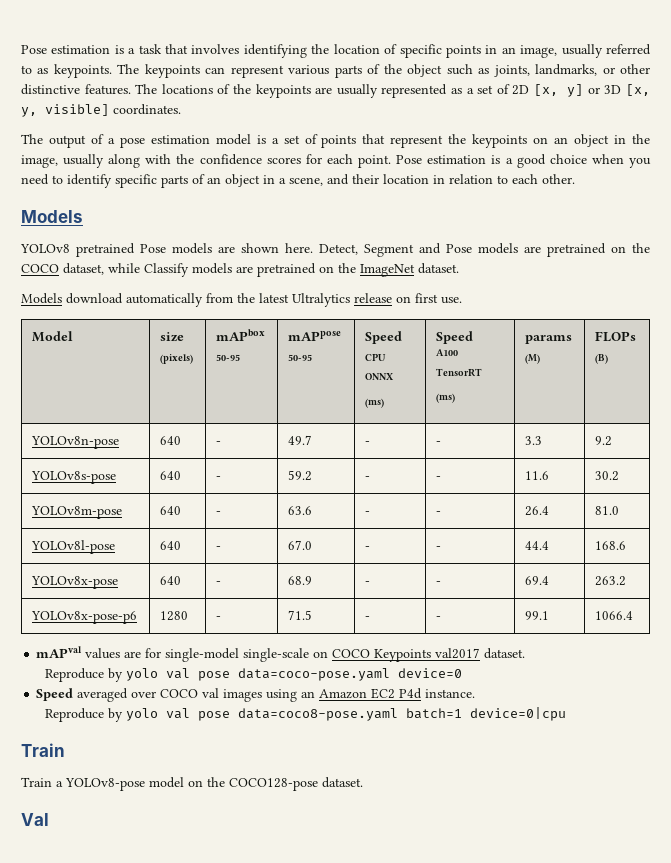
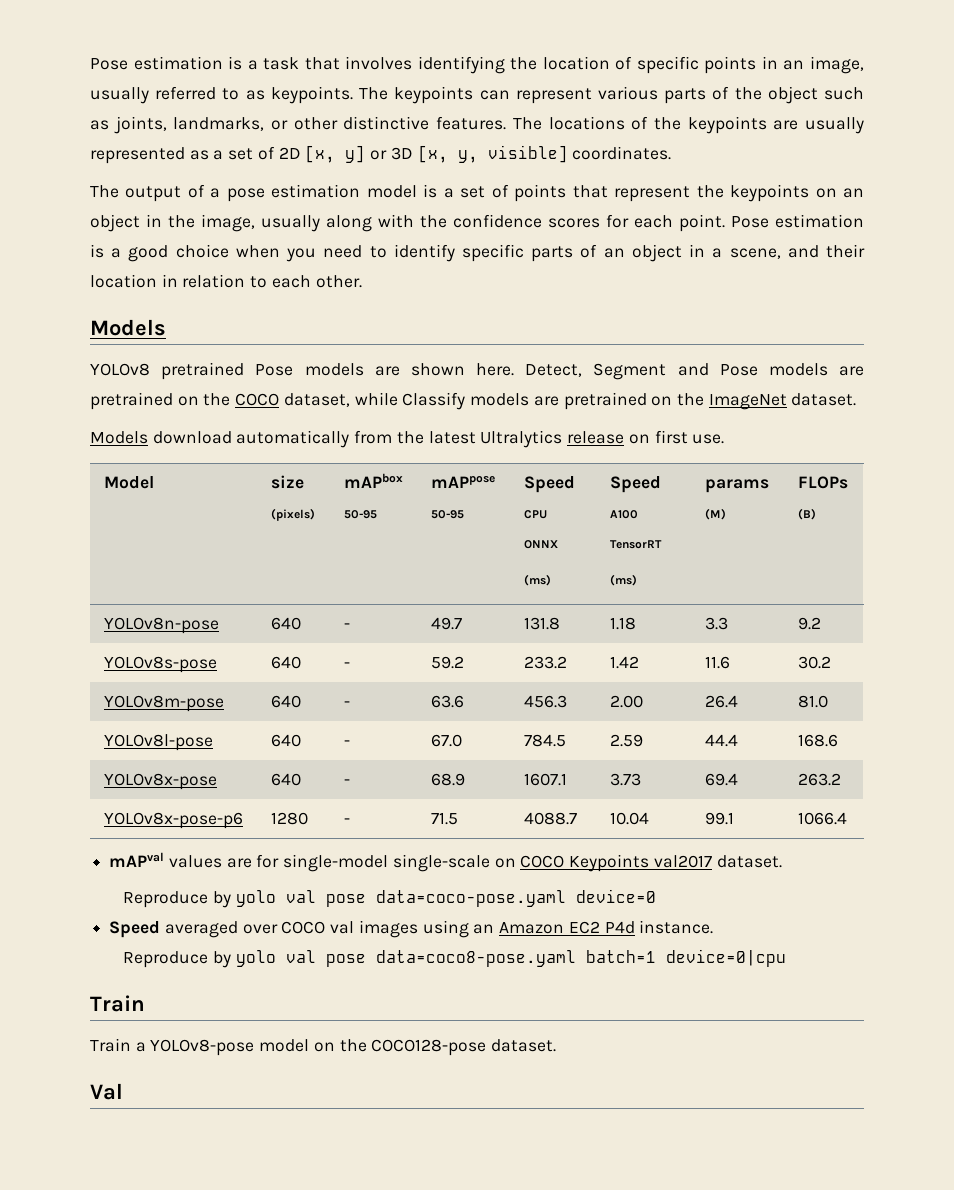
[365,441,371,445] [436,441,442,445] - | - -> [523,617,560,630] [609,617,636,630] 131.8 | 1.18
[365,476,371,480] [436,476,442,480] - | - -> [523,656,567,669] [609,656,639,669] 233.2 | 1.42
[365,511,371,515] [436,511,442,515] - | - -> [523,695,567,708] [609,695,643,708] 456.3 | 2.00
[365,546,371,550] [436,546,442,550] - | - -> [523,734,566,747] [609,734,643,747] 784.5 | 2.59
[365,581,371,585] [436,581,442,585] - | - -> [523,773,567,786] [609,773,641,786] 1607.1 | 3.73
[365,616,371,620] [436,616,442,620] - | - -> [523,812,577,825] [609,812,649,825] 4088.7 | 10.04

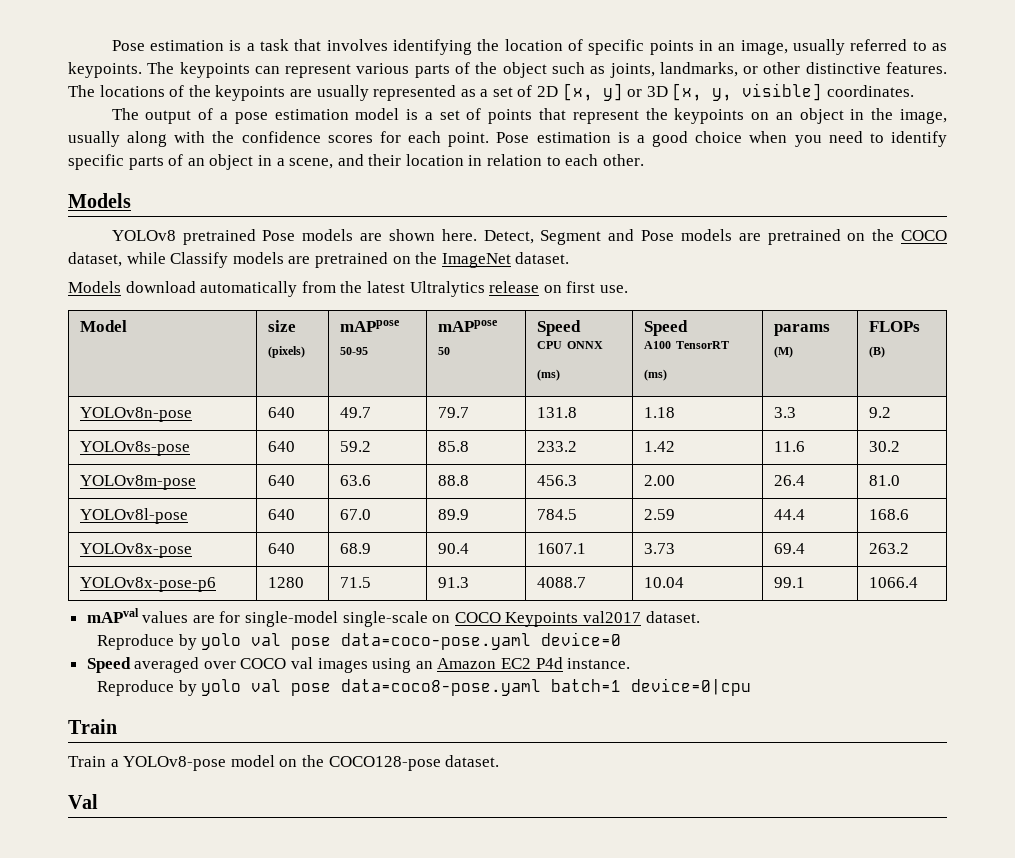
[343,473,403,488] mAPbox -> [340,320,401,332] mAPpose
[430,510,464,519] 50-95 -> [438,347,451,355] 50
[343,623,350,629] [430,617,462,630] - | 49.7 -> [340,407,372,418] [438,407,470,418] 49.7 | 79.7
[343,662,350,668] [430,656,464,669] - | 59.2 -> [340,441,372,452] [438,441,470,452] 59.2 | 85.8
[343,701,350,707] [430,695,464,708] - | 63.6 -> [340,475,372,486] [438,475,470,486] 63.6 | 88.8
[343,740,350,746] [430,734,462,747] - | 67.0 -> [340,509,372,520] [438,509,470,520] 67.0 | 89.9
[343,779,350,785] [430,773,465,786] - | 68.9 -> [340,543,372,554] [438,543,470,554] 68.9 | 90.4
[343,818,350,824] [430,812,458,825] - | 71.5 -> [340,577,372,588] [438,577,470,588] 71.5 | 91.3

